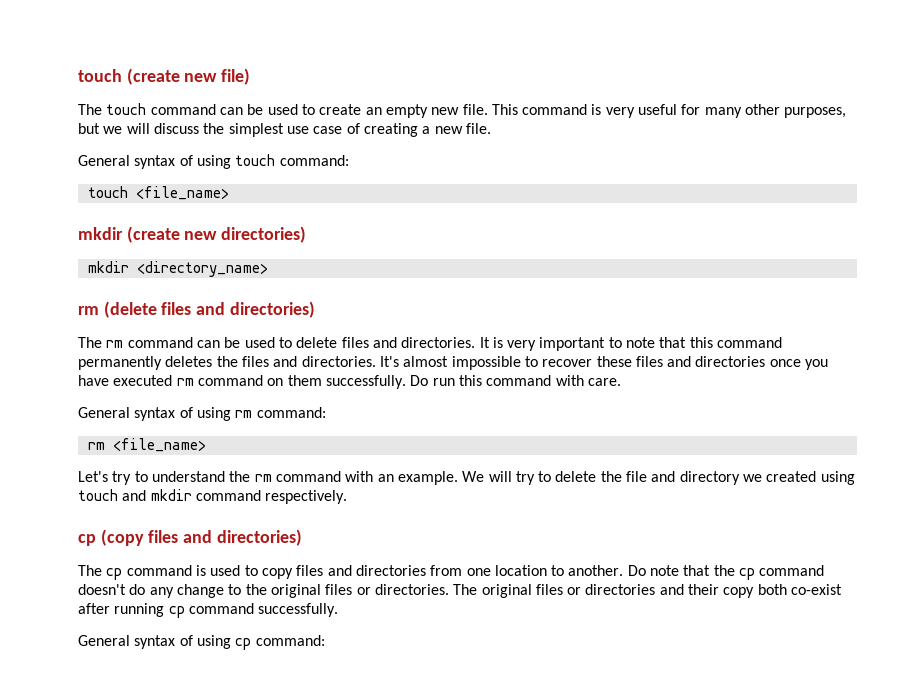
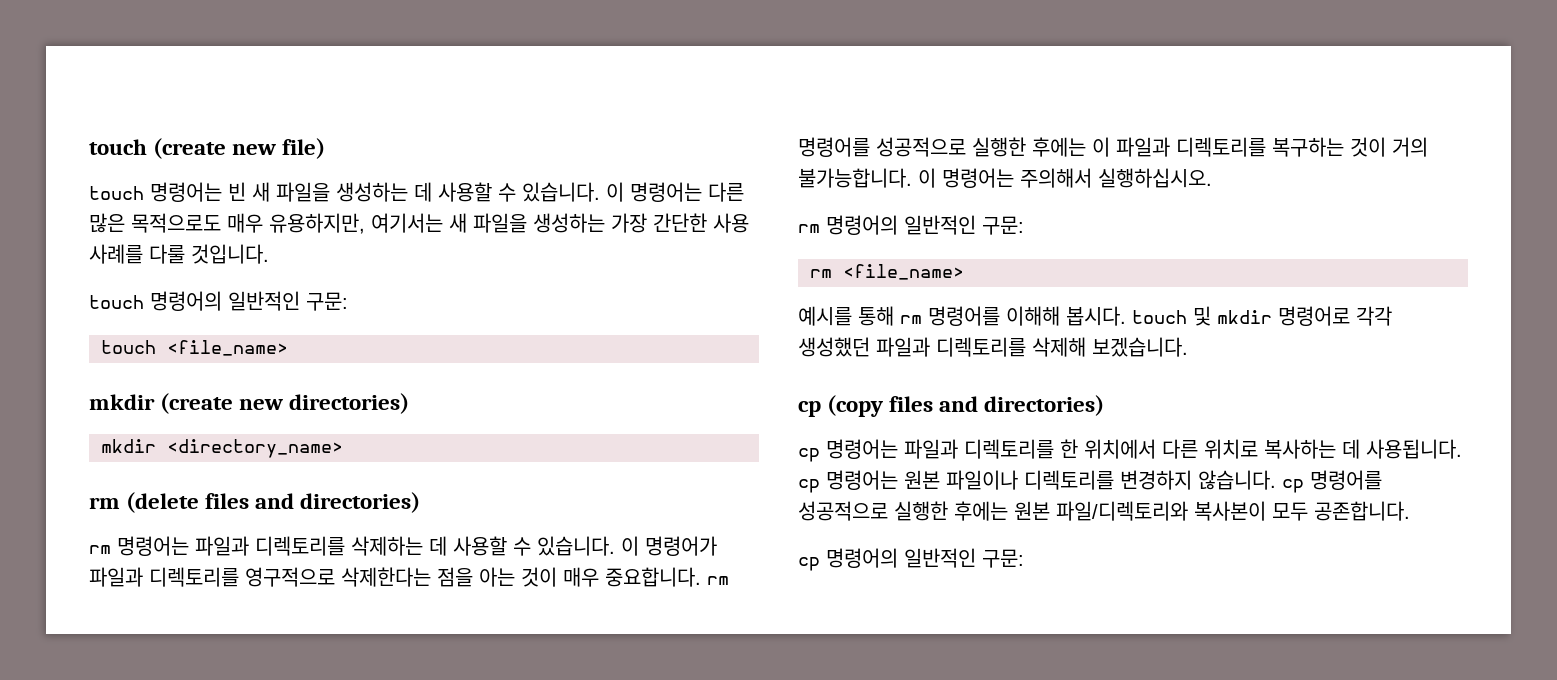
[78,103,847,118] [78,123,491,137] [78,154,349,169] The touch command can be used to create an empty new file. This command is very useful for many other purposes, but we will discuss the simplest use case of creating a new file. // General syntax of using touch command: -> [89,182,744,202] [89,213,749,234] [89,244,269,264] [89,291,348,311] touch 명령어는 빈 새 파일을 생성하는 데 사용할 수 있습니다. 이 명령어는 다른 많은 목적으로도 매우 유용하지만, 여기서는 새 파일을 생성하는 가장 간단한 사용 사례를 다룰 것입니다. // touch 명령어의 일반적인 구문:
[78,337,783,351] [78,356,829,370] [78,375,621,389] [78,407,326,421] [87,438,206,452] [78,471,855,485] [78,489,348,504] The rm command can be used to delete files and directories. It is very important to note that this command permanently deletes the files and directories. It's almost impossible to recover these files and directories once you have executed rm command on them successfully. Do run this command with care. // General syntax of using rm command: // rm <file_name> // Let's try to understand the rm command with an example. We will try to delete the file and directory we created using touch and mkdir command respectively. -> [89,536,717,556] [89,567,729,587] [798,137,1428,157] [798,168,1212,188] [798,215,1024,235] [810,264,964,280] [798,306,1392,326] [798,337,1188,357] rm 명령어는 파일과 디렉토리를 삭제하는 데 사용할 수 있습니다. 이 명령어가 파일과 디렉토리를 영구적으로 삭제한다는 점을 아는 것이 매우 중요합니다. rm 명령어를 성공적으로 실행한 후에는 이 파일과 디렉토리를 복구하는 것이 거의 불가능합니다. 이 명령어는 주의해서 실행하십시오. // rm 명령어의 일반적인 구문: // rm <file_name> // 예시를 통해 rm 명령어를 이해해 봅시다. touch 및 mkdir 명령어로 각각 생성했던 파일과 디렉토리를 삭제해 보겠습니다.
[78,565,825,580] [78,584,843,598] [78,603,339,618] [78,635,325,650] The cp command is used to copy files and directories from one location to another. Do note that the cp command doesn't do any change to the original files or directories. The original files or directories and their copy both co-exist after running cp command successfully. // General syntax of using cp command: -> [798,439,1462,462] [798,470,1382,493] [798,501,1410,521] [798,548,1024,571] cp 명령어는 파일과 디렉토리를 한 위치에서 다른 위치로 복사하는 데 사용됩니다. cp 명령어는 원본 파일이나 디렉토리를 변경하지 않습니다. cp 명령어를 성공적으로 실행한 후에는 원본 파일/디렉토리와 복사본이 모두 공존합니다. // cp 명령어의 일반적인 구문:

